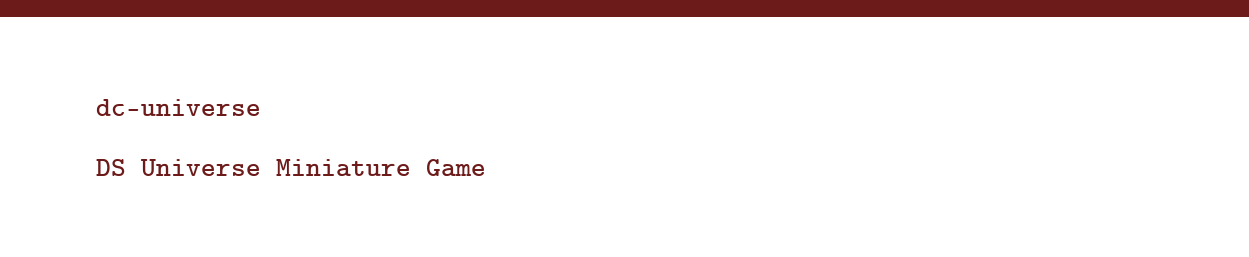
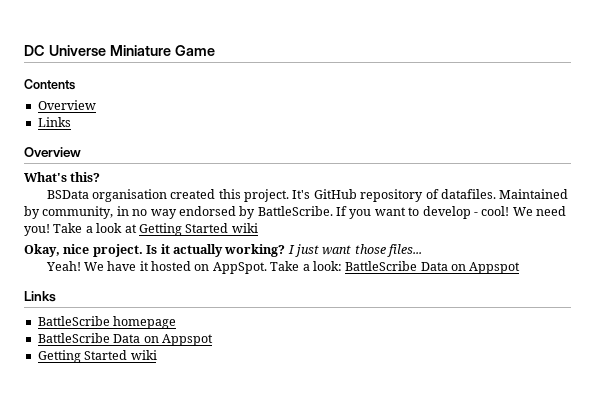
[96,99,261,116] [96,159,126,176] dc-universe // DS -> [24,45,45,56] DC
(486, 168) none -> [24,79,75,90] [37,100,96,110] [37,117,71,127] [24,147,81,157] [24,172,101,182] [46,189,569,202] [24,206,566,219] [24,223,258,236] [24,244,423,257] [45,261,521,274] [24,291,56,302] [37,316,177,329] [37,333,213,346] [37,350,157,363] // Contents // Overview // Links // Overview // What's this? // BSData organisation created this project. It's GitHub repository of datafiles. Maintained by community, in no way endorsed by BattleScribe. If you want to develop - cool! We need you! Take a look at Getting Started wiki // Okay, nice project. Is it actually working? I just want those files... // Yeah! We have it hosted on AppSpot. Take a look: BattleScribe Data on Appspot // Links // BattleScribe homepage // BattleScribe Data on Appspot // Getting Started wiki

